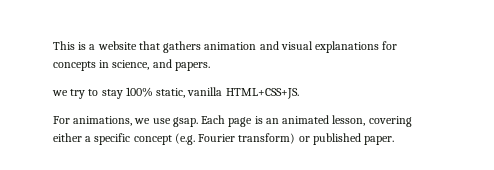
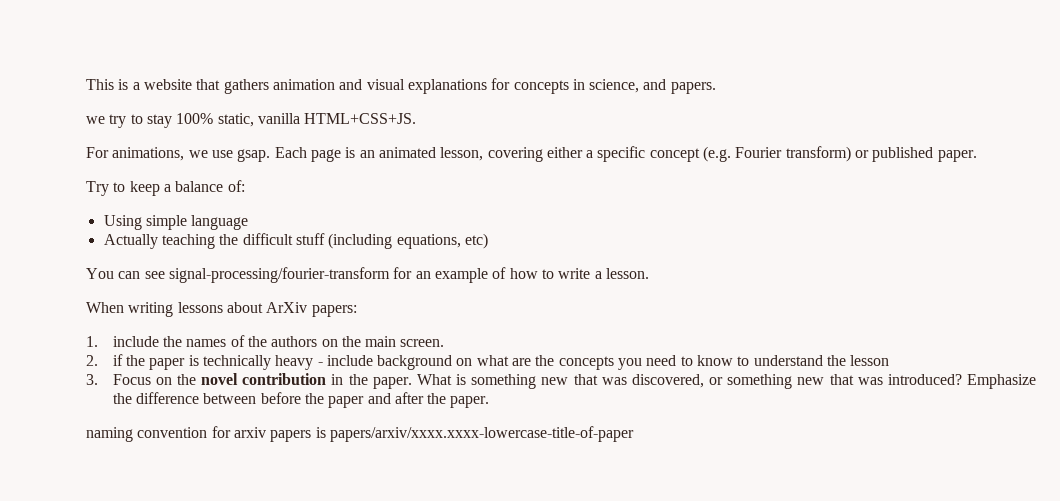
(395, 140) none -> [86,180,245,196] [103,215,249,230] [103,233,488,249] [86,267,649,283] [86,302,357,317] [86,335,445,347] [86,354,890,370] [86,373,1036,389] [112,392,490,408] [86,426,634,442] // Try to keep a balance of: // Using simple language // Actually teaching the difficult stuff (including equations, etc) // You can see signal-processing/fourier-transform for an example of how to write a lesson. // When writing lessons about ArXiv papers: // 1. include the names of the authors on the main screen. // 2. if the paper is technically heavy - include background on what are the concepts you need to know to understand the lesson // 3. Focus on the novel contribution in the paper. What is something new that was discovered, or something new that was introduced? Emphasize the difference between before the paper and after the paper. // naming convention for arxiv papers is papers/arxiv/xxxx.xxxx-lowercase-title-of-paper

